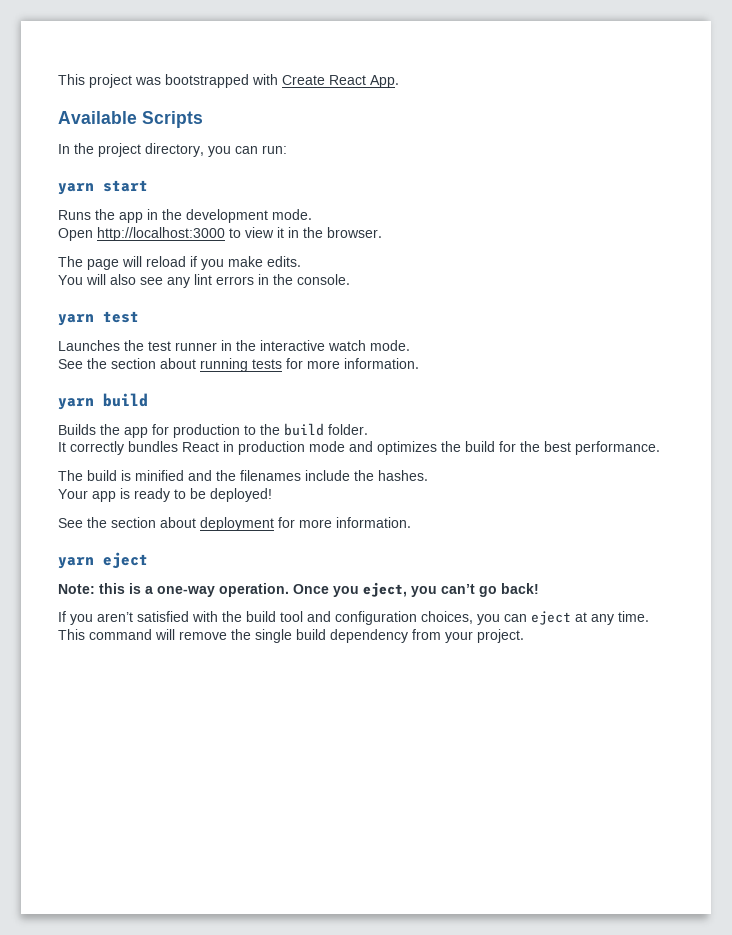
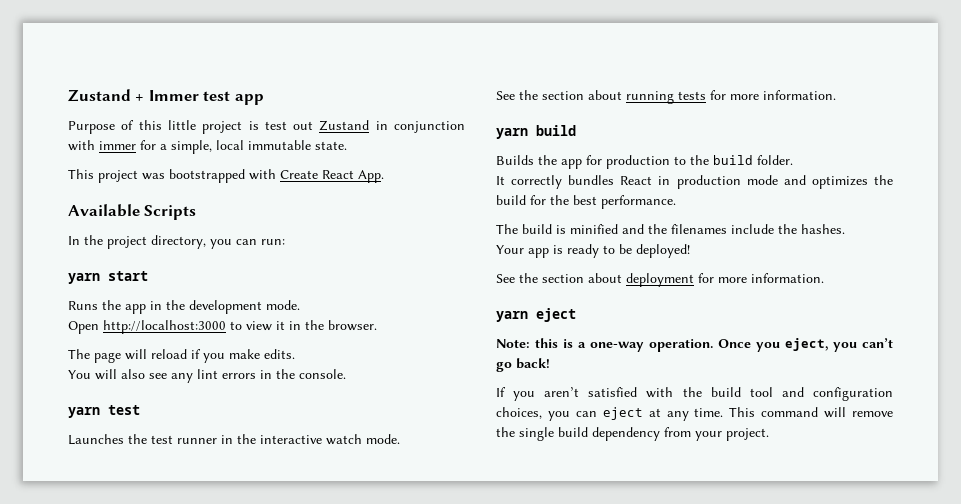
(58, 79) none -> [68,89,264,105] [68,120,466,134] [68,140,347,154] Zustand + Immer test app // Purpose of this little project is test out Zustand in conjunction with immer for a simple, local immutable state. //

